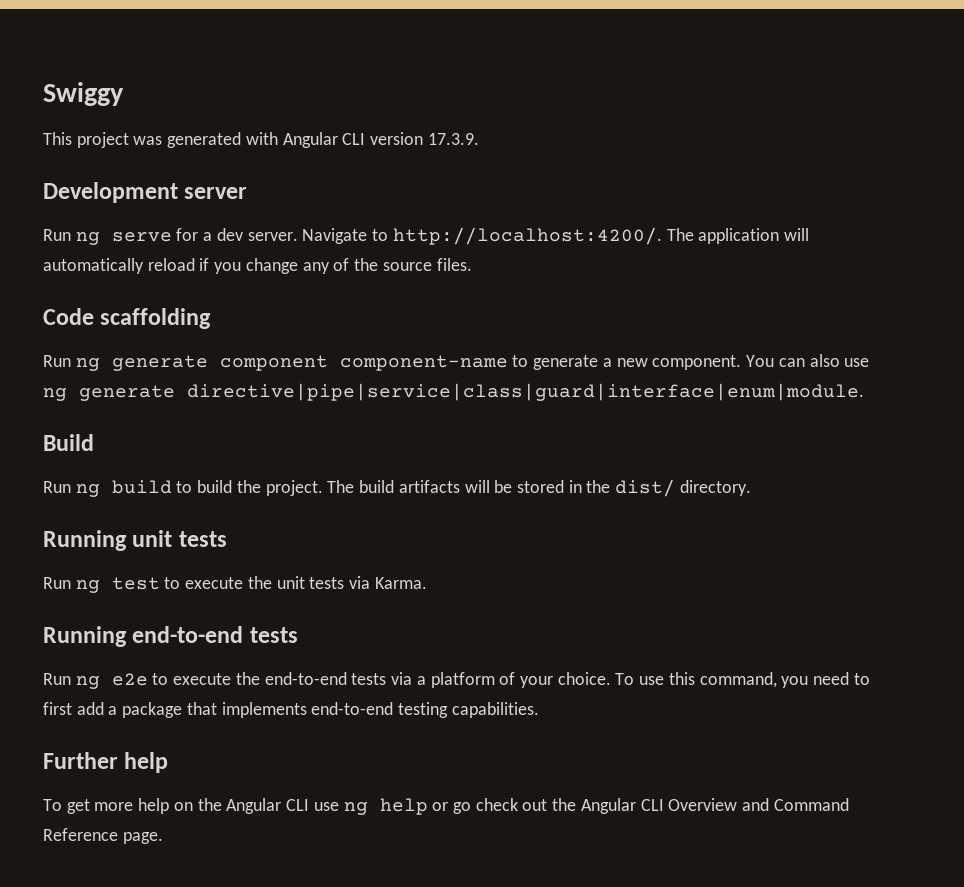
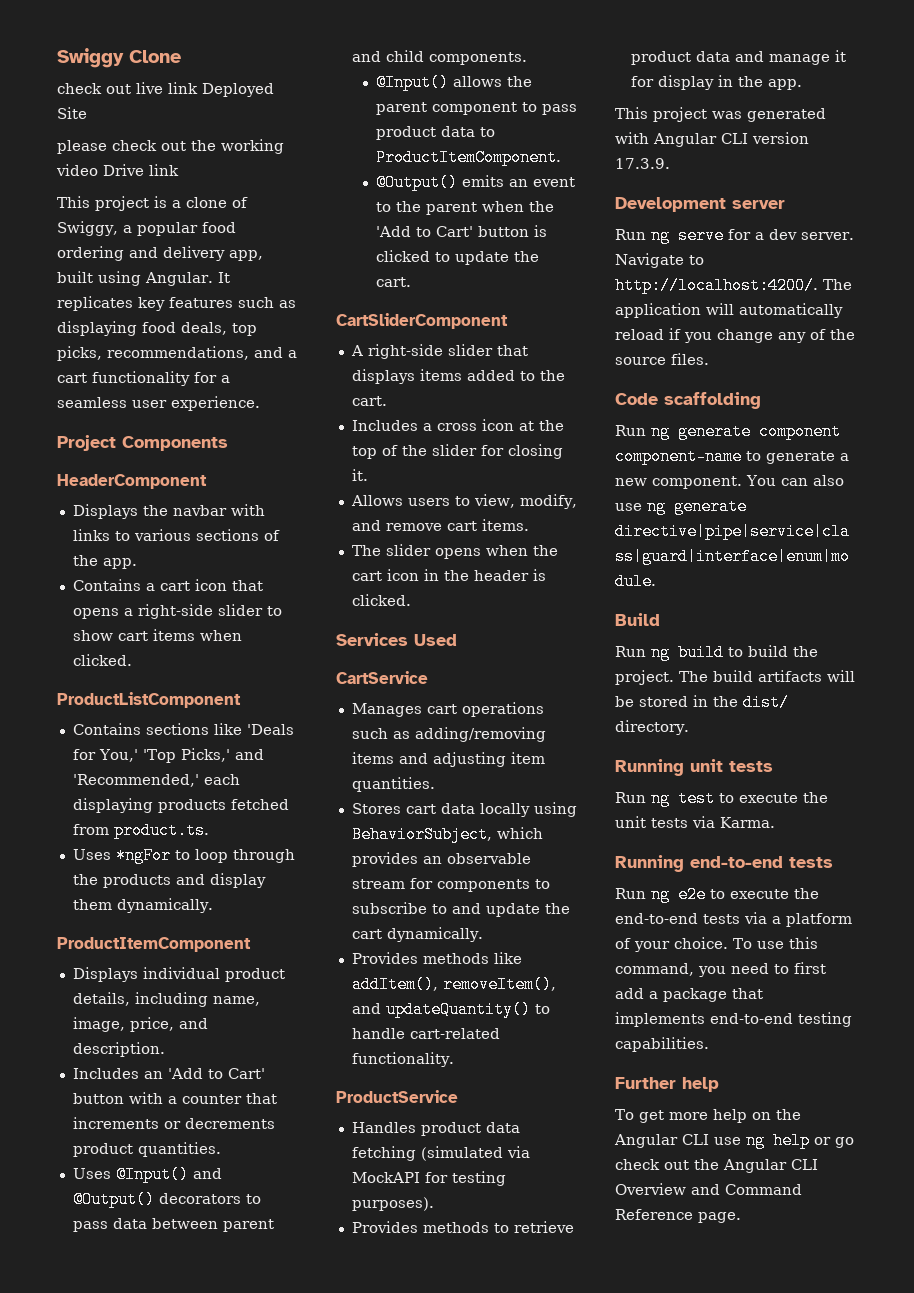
(124, 94) none -> [129,50,181,63] [57,82,274,97] [57,107,87,119] [57,139,284,154] [56,164,179,176] [57,196,248,211] [57,221,236,236] [57,246,263,261] [57,271,230,286] [57,296,296,311] [57,321,257,336] [57,346,297,361] [57,371,230,386] [57,396,260,411] [57,435,228,451] [57,474,207,489] [72,504,265,519] [72,529,280,541] [72,555,137,569] [72,579,263,591] [72,604,282,619] [72,629,242,641] [72,654,132,666] [57,692,241,708] [72,723,294,735] [72,748,264,763] [72,774,240,787] [72,798,289,813] [72,822,209,839] [72,847,295,864] [72,873,266,888] [72,898,213,913] [57,937,251,952] [72,967,285,982] [72,992,260,1007] [72,1017,208,1032] [72,1042,165,1057] [72,1068,265,1079] [72,1092,277,1104] [72,1117,275,1129] [72,1142,221,1157] [72,1166,222,1183] [72,1191,261,1208] [72,1218,274,1232] [351,50,527,65] [375,74,532,91] [375,102,577,115] [375,126,495,140] [375,149,561,166] [375,174,575,191] [375,201,554,215] [375,225,547,237] [375,250,539,265] [375,277,411,287] [336,313,508,329] [350,344,528,359] [351,369,565,384] [351,396,387,406] [351,419,564,431] [351,444,563,459] [351,469,368,481] [350,494,577,509] [351,519,529,531] [351,544,558,559] [351,569,546,581] [351,594,411,606] [336,633,457,646] [336,671,428,684] [351,702,544,717] [351,727,546,742] [351,752,545,767] [351,777,435,792] [351,802,577,817] [351,826,543,843] [351,852,531,867] [351,878,550,892] [351,902,570,917] [351,927,483,942] [351,952,522,964] [351,976,556,993] [351,1001,550,1018] [351,1028,500,1039] [351,1052,454,1067] [336,1090,458,1103] [351,1122,520,1136] [351,1146,530,1161] [351,1171,506,1186] [351,1197,434,1211] [351,1221,574,1233] [630,50,846,65] [630,75,802,90] Clone // check out live link Deployed Site // please check out the working video Drive link // This project is a clone of Swiggy, a popular food ordering and delivery app, built using Angular. It replicates key features such as displaying food deals, top picks, recommendations, and a cart functionality for a seamless user experience. // Project Components // HeaderComponent // Displays the navbar with links to various sections of the app. // Contains a cart icon that opens a right-side slider to show cart items when clicked. // ProductListComponent // Contains sections like 'Deals for You,' 'Top Picks,' and 'Recommended,' each displaying products fetched from product.ts. // Uses *ngFor to loop through the products and display them dynamically. // ProductItemComponent // Displays individual product details, including name, image, price, and description. // Includes an 'Add to Cart' button with a counter that increments or decrements product quantities. // Uses @Input() and @Output() decorators to pass data between parent and child components. // @Input() allows the parent component to pass product data to ProductItemComponent. // @Output() emits an event to the parent when the 'Add to Cart' button is clicked to update the cart. // CartSliderComponent // A right-side slider that displays items added to the cart. // Includes a cross icon at the top of the slider for closing it. // Allows users to view, modify, and remove cart items. // The slider opens when the cart icon in the header is clicked. // Services Used // CartService // Manages cart operations such as adding/removing items and adjusting item quantities. // Stores cart data locally using BehaviorSubject, which provides an observable stream for components to subscribe to and update the cart dynamically. // Provides methods like addItem(), removeItem(), and updateQuantity() to handle cart-related functionality. // ProductService // Handles product data fetching (simulated via MockAPI for testing purposes). // Provides methods to retrieve product data and manage it for display in the app.

